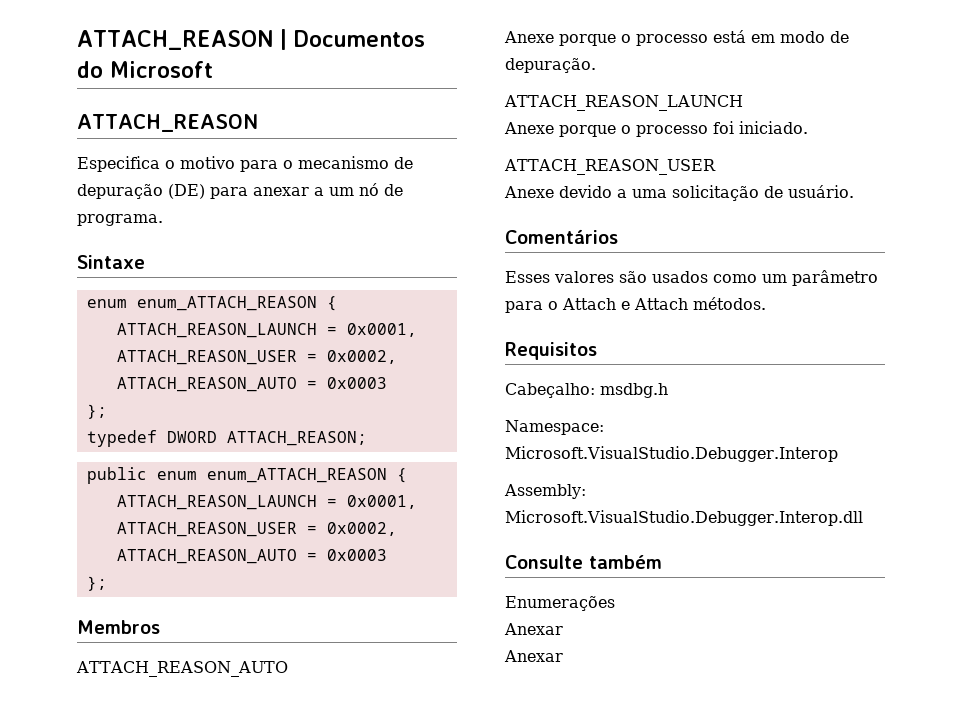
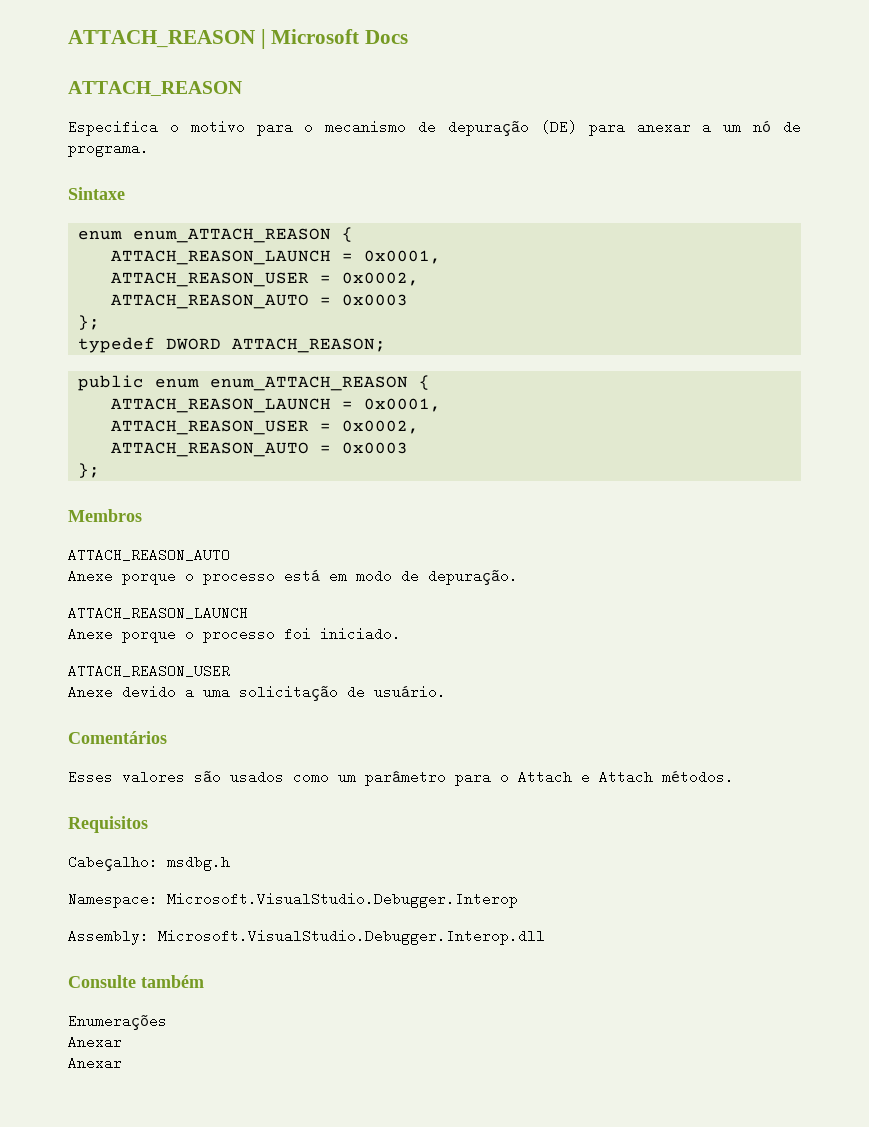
[293,30,425,47] [77,61,103,78] Documentos do -> (266, 39) none
(213, 69) none -> [365,30,409,44] Docs

